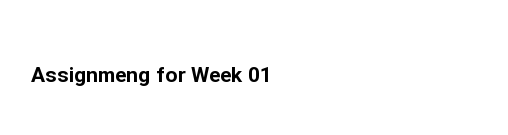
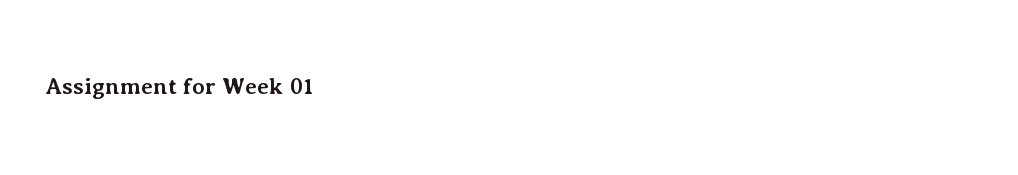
[31,67,150,86] Assignmeng -> [45,78,177,99] Assignment

